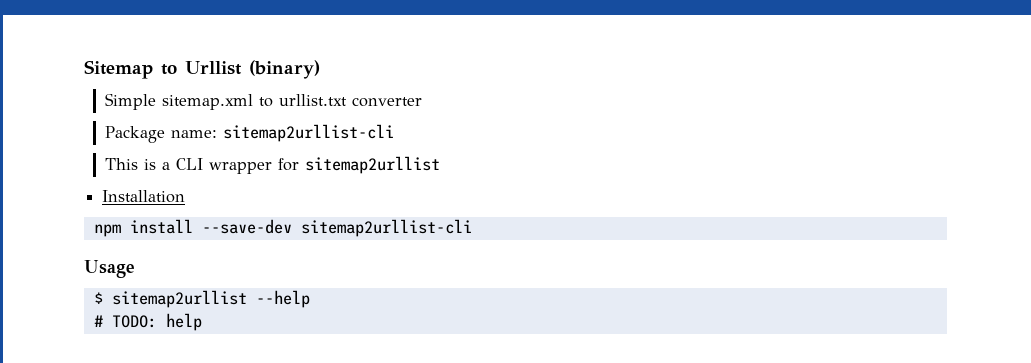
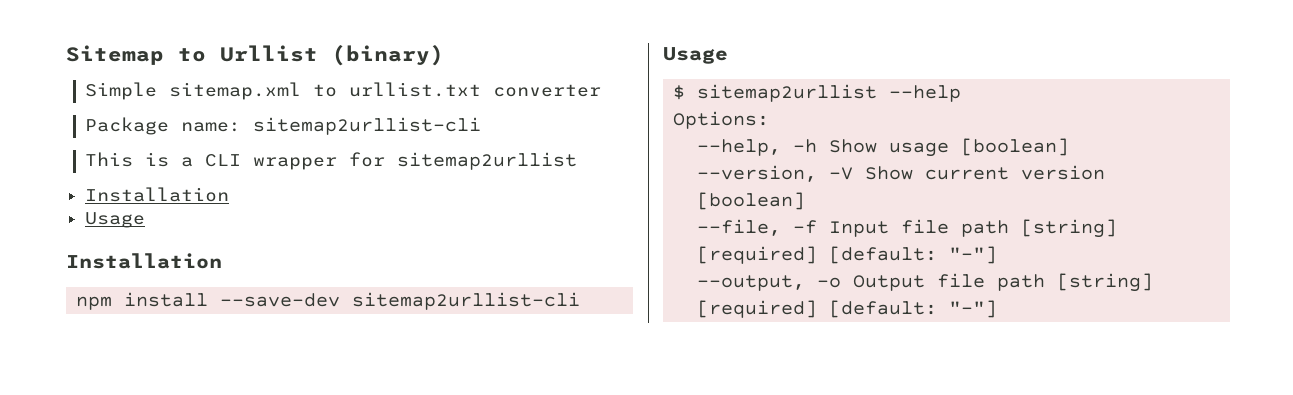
(186, 196) none -> [84,212,145,228] [66,253,222,269] // Usage // Installation
[93,313,202,331] # TODO: help -> [673,111,770,129] [697,138,1070,157] [697,165,1106,182] [697,192,806,210] [697,219,1118,238] [697,246,998,264] [697,273,1154,292] [697,300,998,318] Options: // --help, -h Show usage [boolean] // --version, -V Show current version [boolean] // --file, -f Input file path [string] [required] [default: "-"] // --output, -o Output file path [string] [required] [default: "-"]

